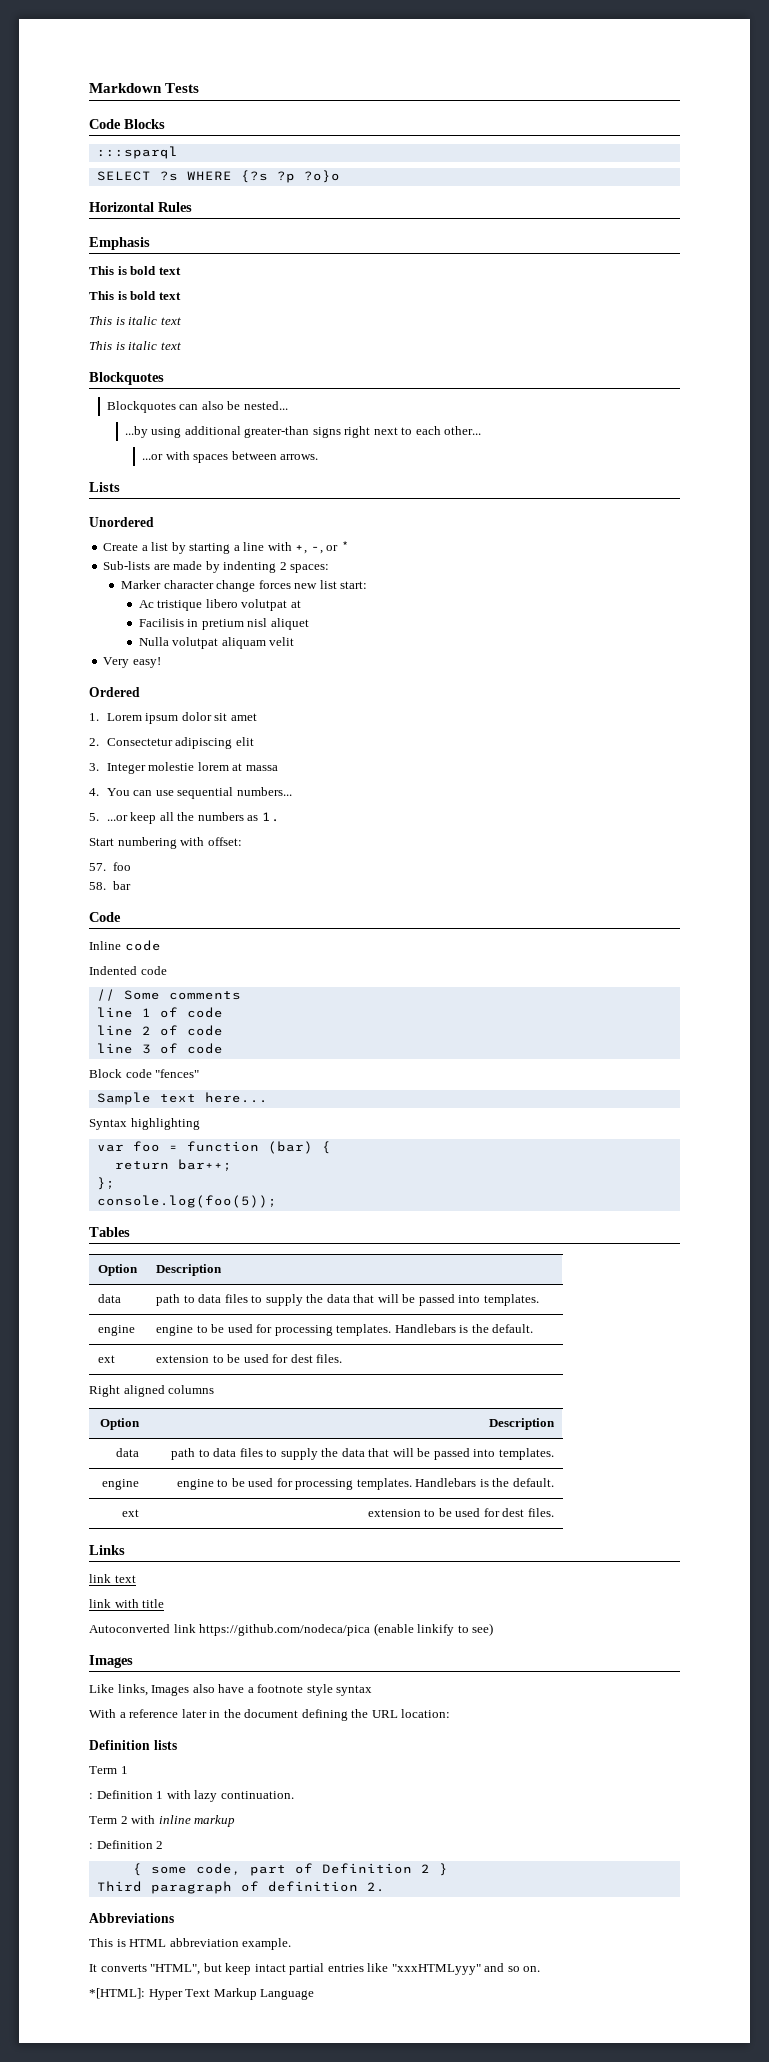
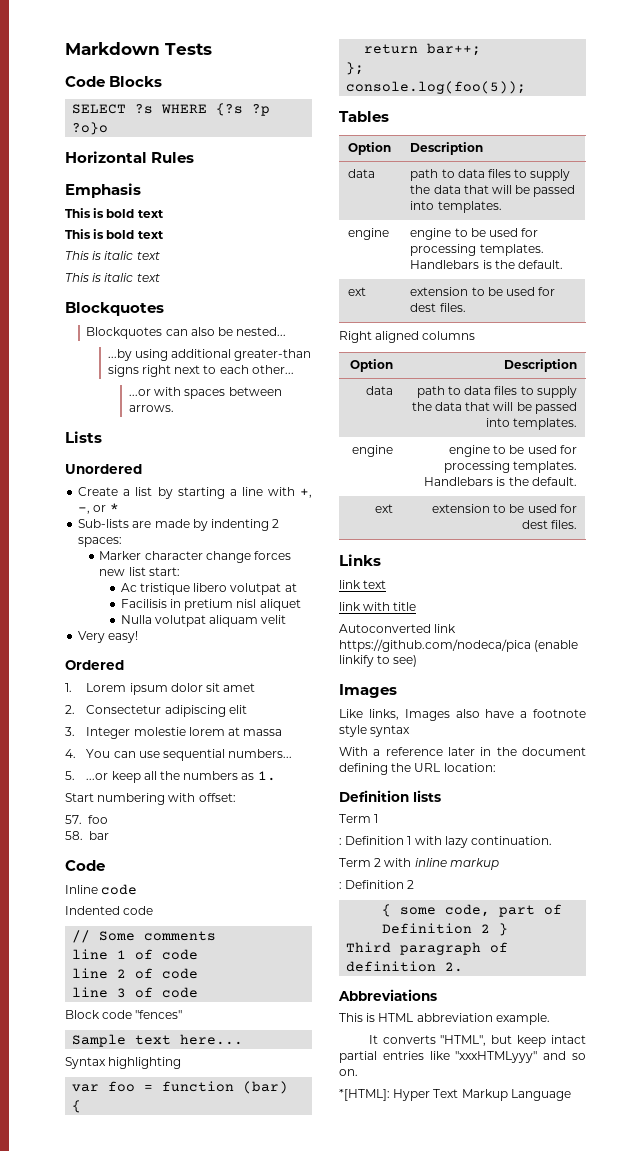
[96,146,178,159] // :::sparql -> (163, 81) none

